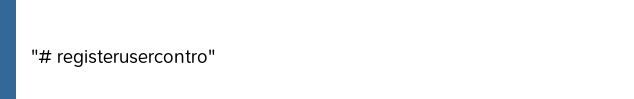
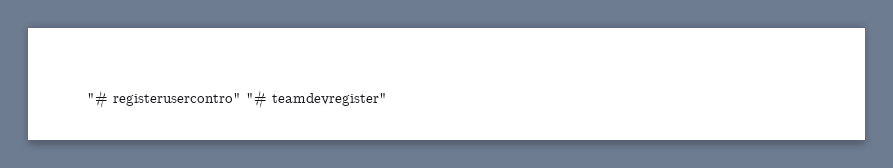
(216, 58) none -> [246,90,387,109] "# teamdevregister"

